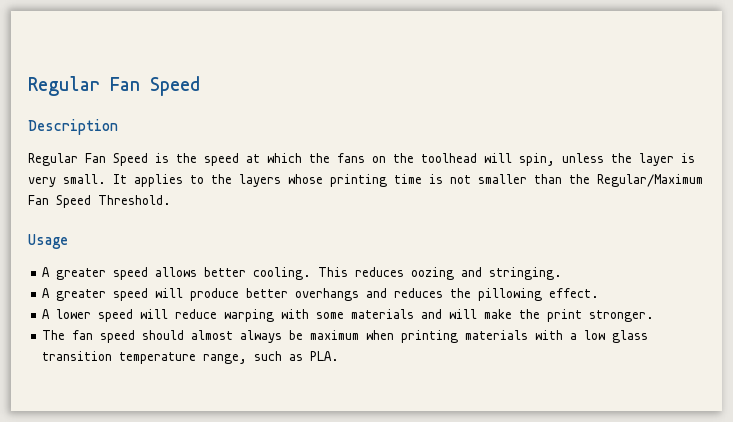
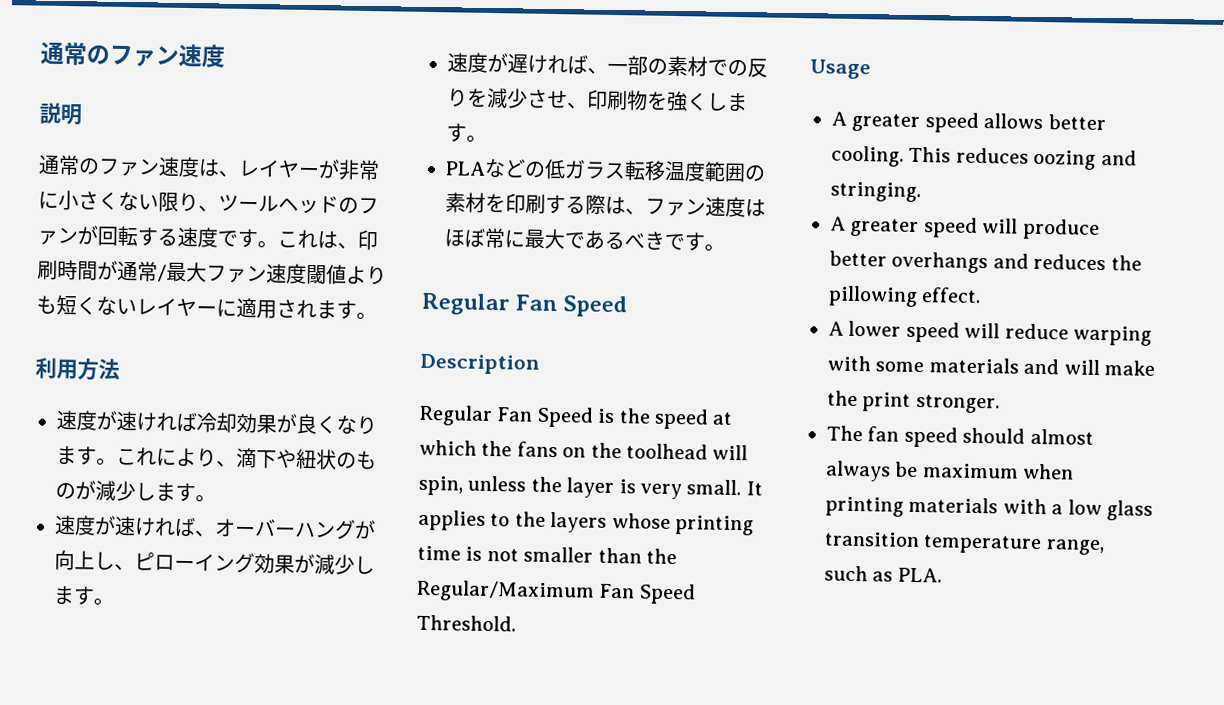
(28, 86) none -> [40,41,225,68] [39,102,83,126] [38,154,380,181] [38,189,379,215] [37,225,378,251] [37,259,387,286] [36,294,377,321] [35,357,120,381] [56,409,377,436] [56,445,377,470] [55,480,216,503] [54,514,376,540] [54,549,375,575] [53,585,114,606] [447,52,768,78] [447,87,748,112] [446,123,487,143] [445,158,766,183] [445,192,766,218] [444,227,725,252] 通常のファン速度 // 説明 // 通常のファン速度は、レイヤーが非常に小さくない限り、ツールヘッドのファンが回転する速度です。これは、印刷時間が通常/最大ファン速度閾値よりも短くないレイヤーに適用されます。 // 利用方法 // 速度が速ければ冷却効果が良くなります。これにより、滴下や紐状のものが減少します。 // 速度が速ければ、オーバーハングが向上し、ピローイング効果が減少します。 // 速度が遅ければ、一部の素材での反りを減少させ、印刷物を強くします。 // PLAなどの低ガラス転移温度範囲の素材を印刷する際は、ファン速度はほぼ常に最大であるべきです。 //

